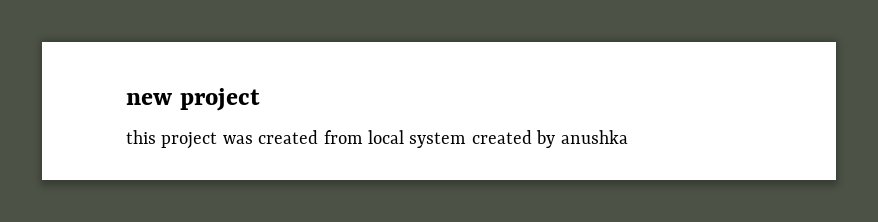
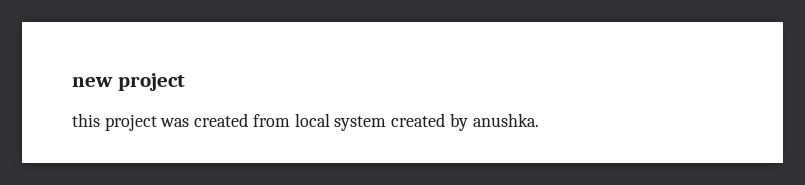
[560,130,628,144] anushka -> [472,113,539,127] anushka.

